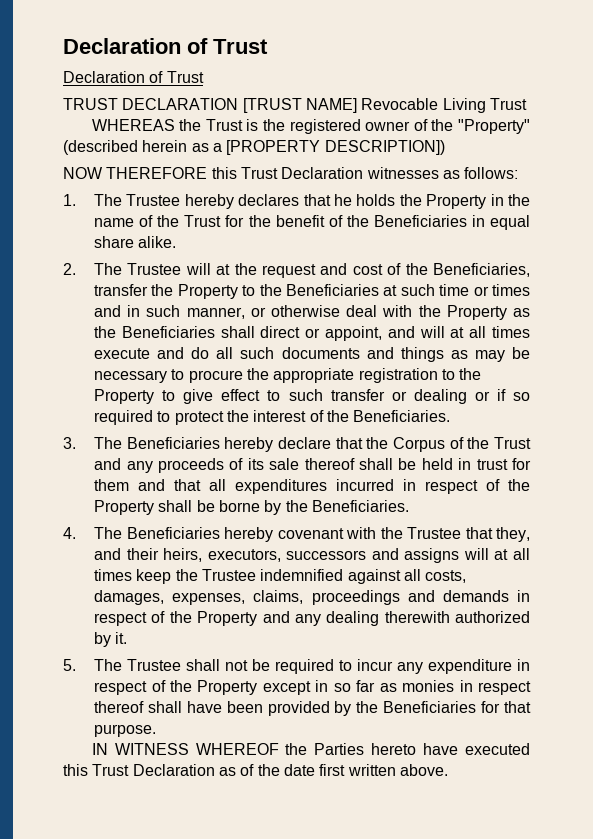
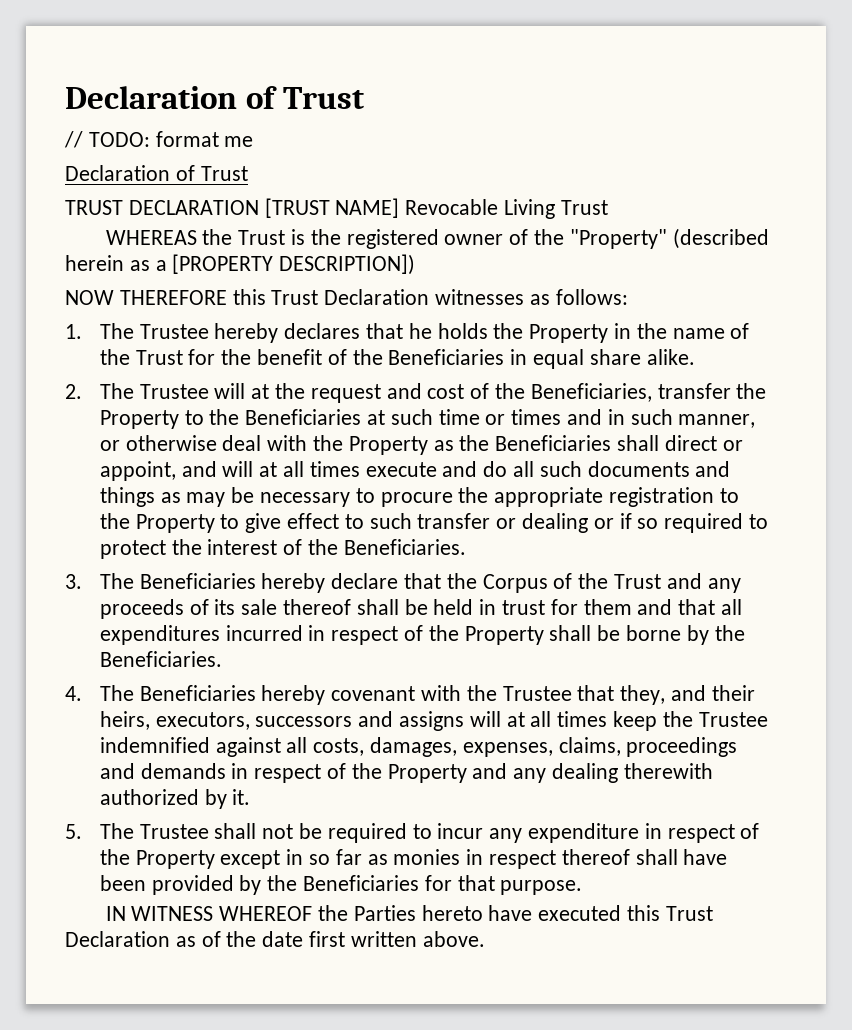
[63,38,268,54] Declaration of Trust -> [65,86,364,109] [64,131,254,148] Declaration of Trust // // TODO: format me

